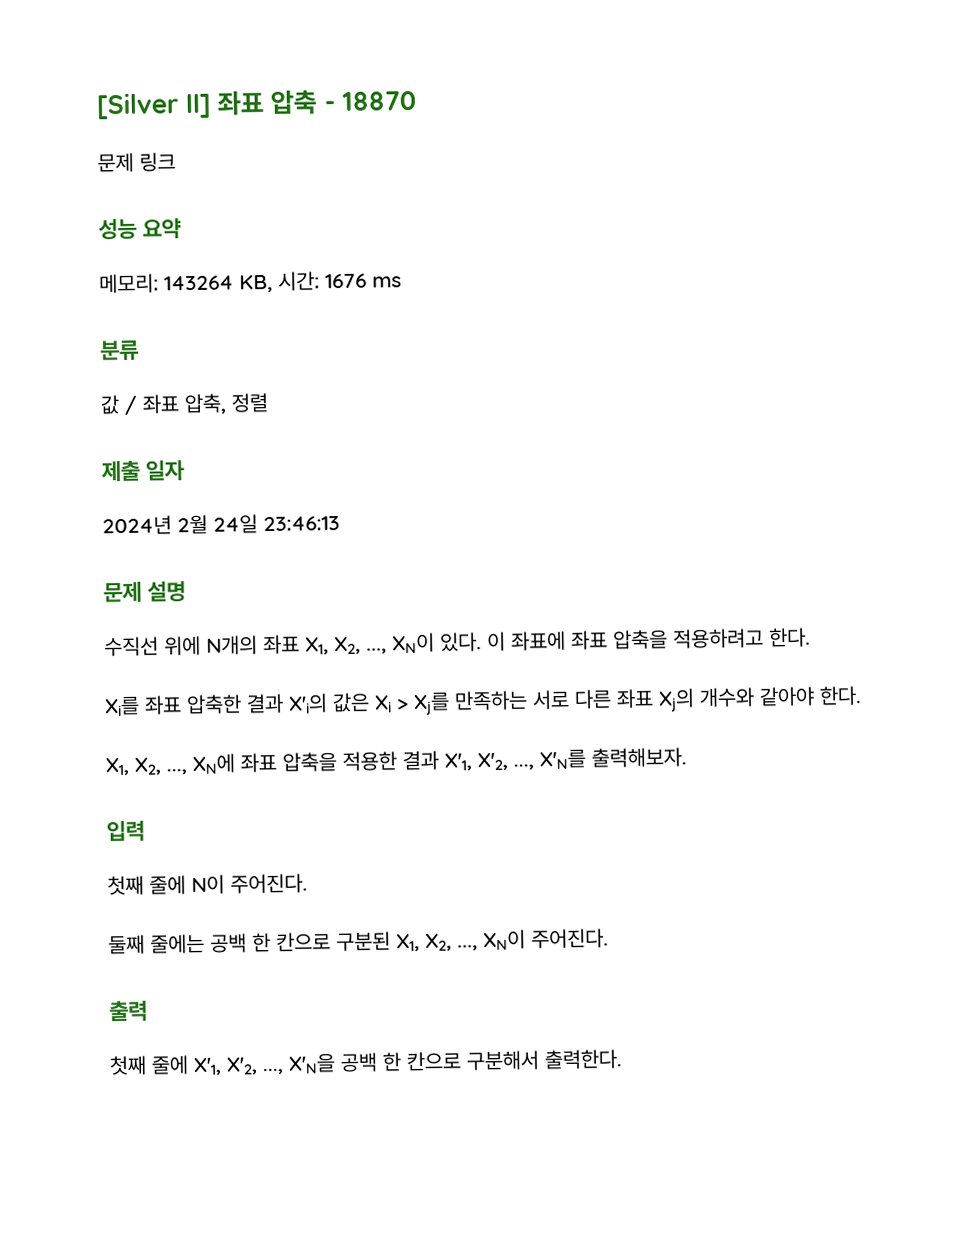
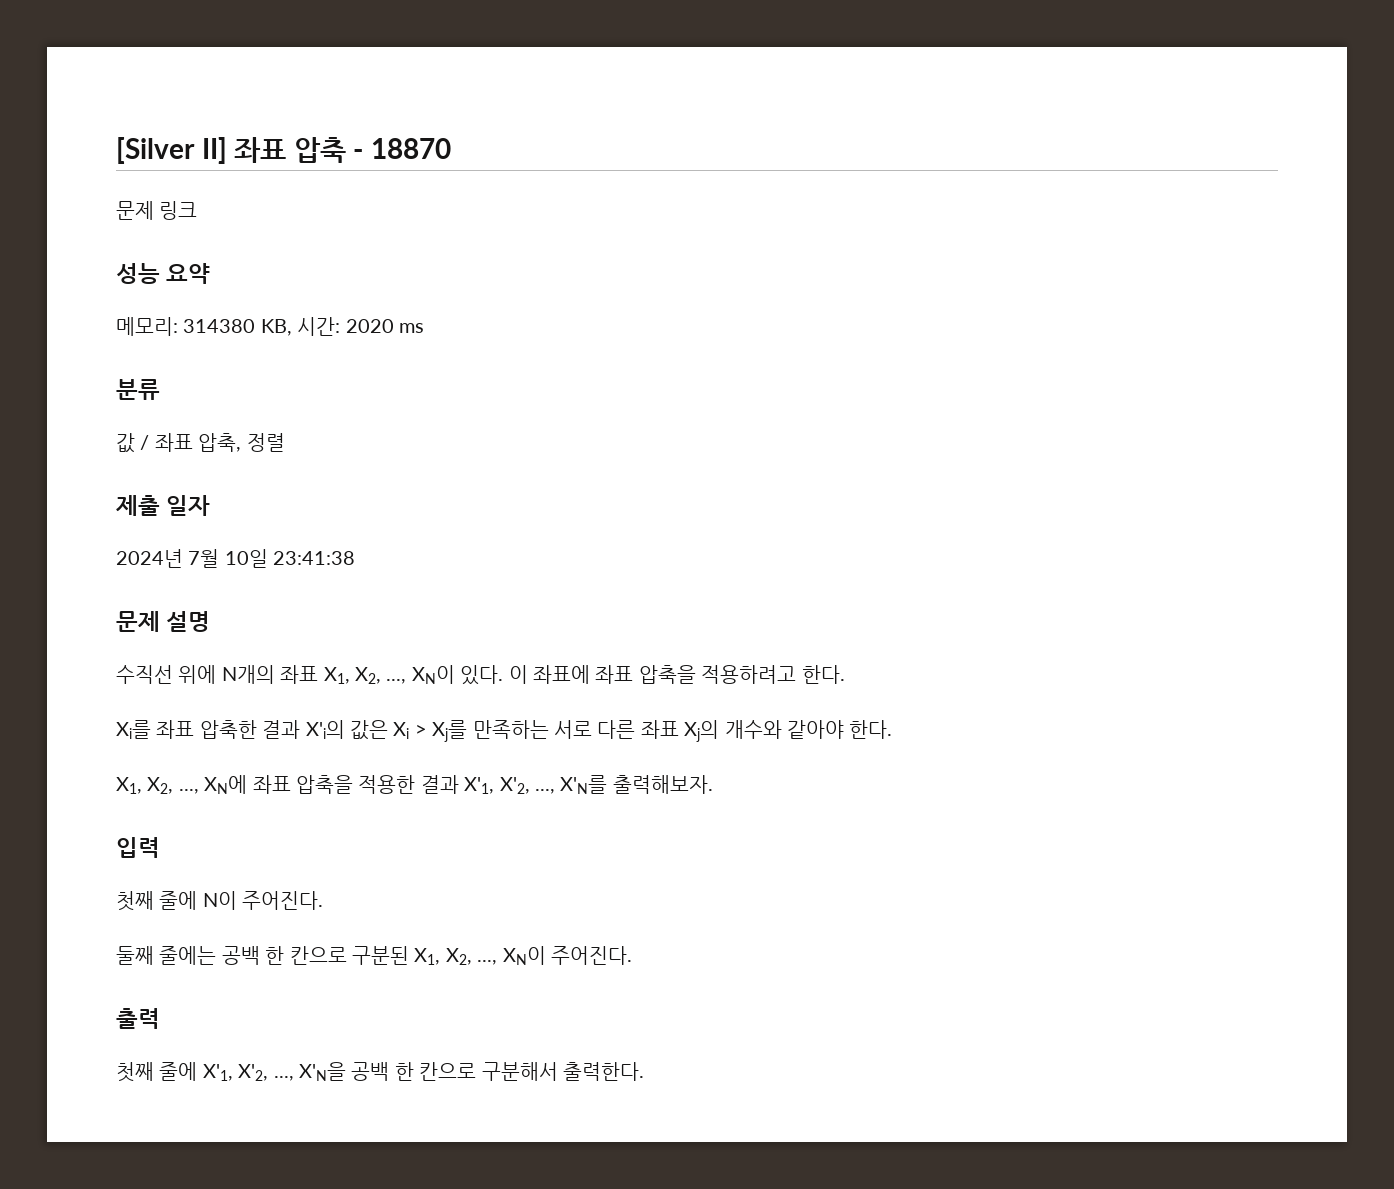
[164,275,234,291] 143264 -> [183,319,256,333] 314380
[325,273,367,289] 1676 -> [345,319,394,333] 2020
[177,514,340,535] 2월 24일 23:46:13 -> [188,549,356,568] 7월 10일 23:41:38

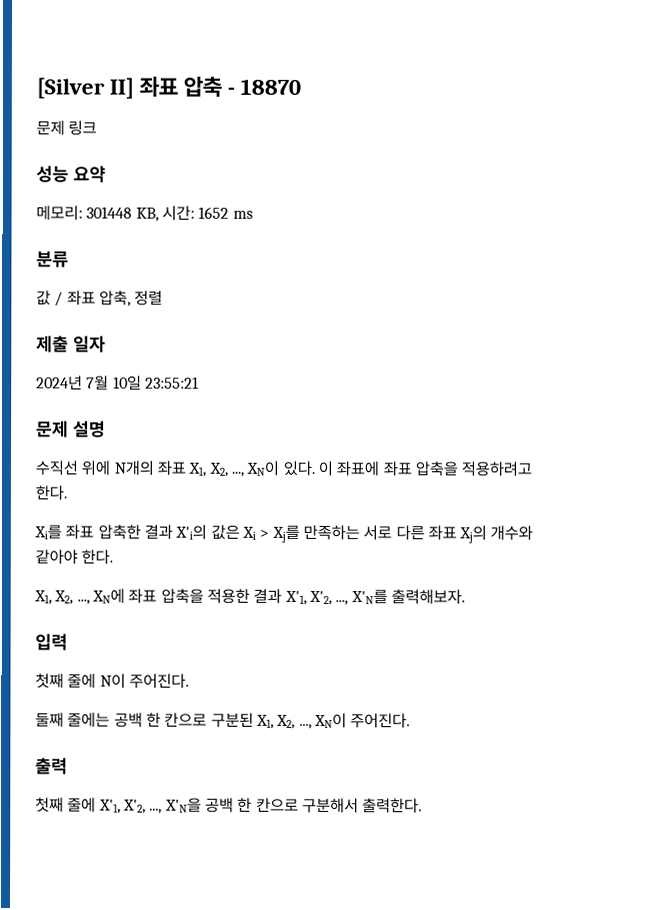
[183,319,256,333] 314380 -> [86,206,133,219] 301448
[345,319,394,333] 2020 -> [198,206,230,219] 1652
[273,551,356,565] 23:41:38 -> [144,376,199,389] 23:55:21

